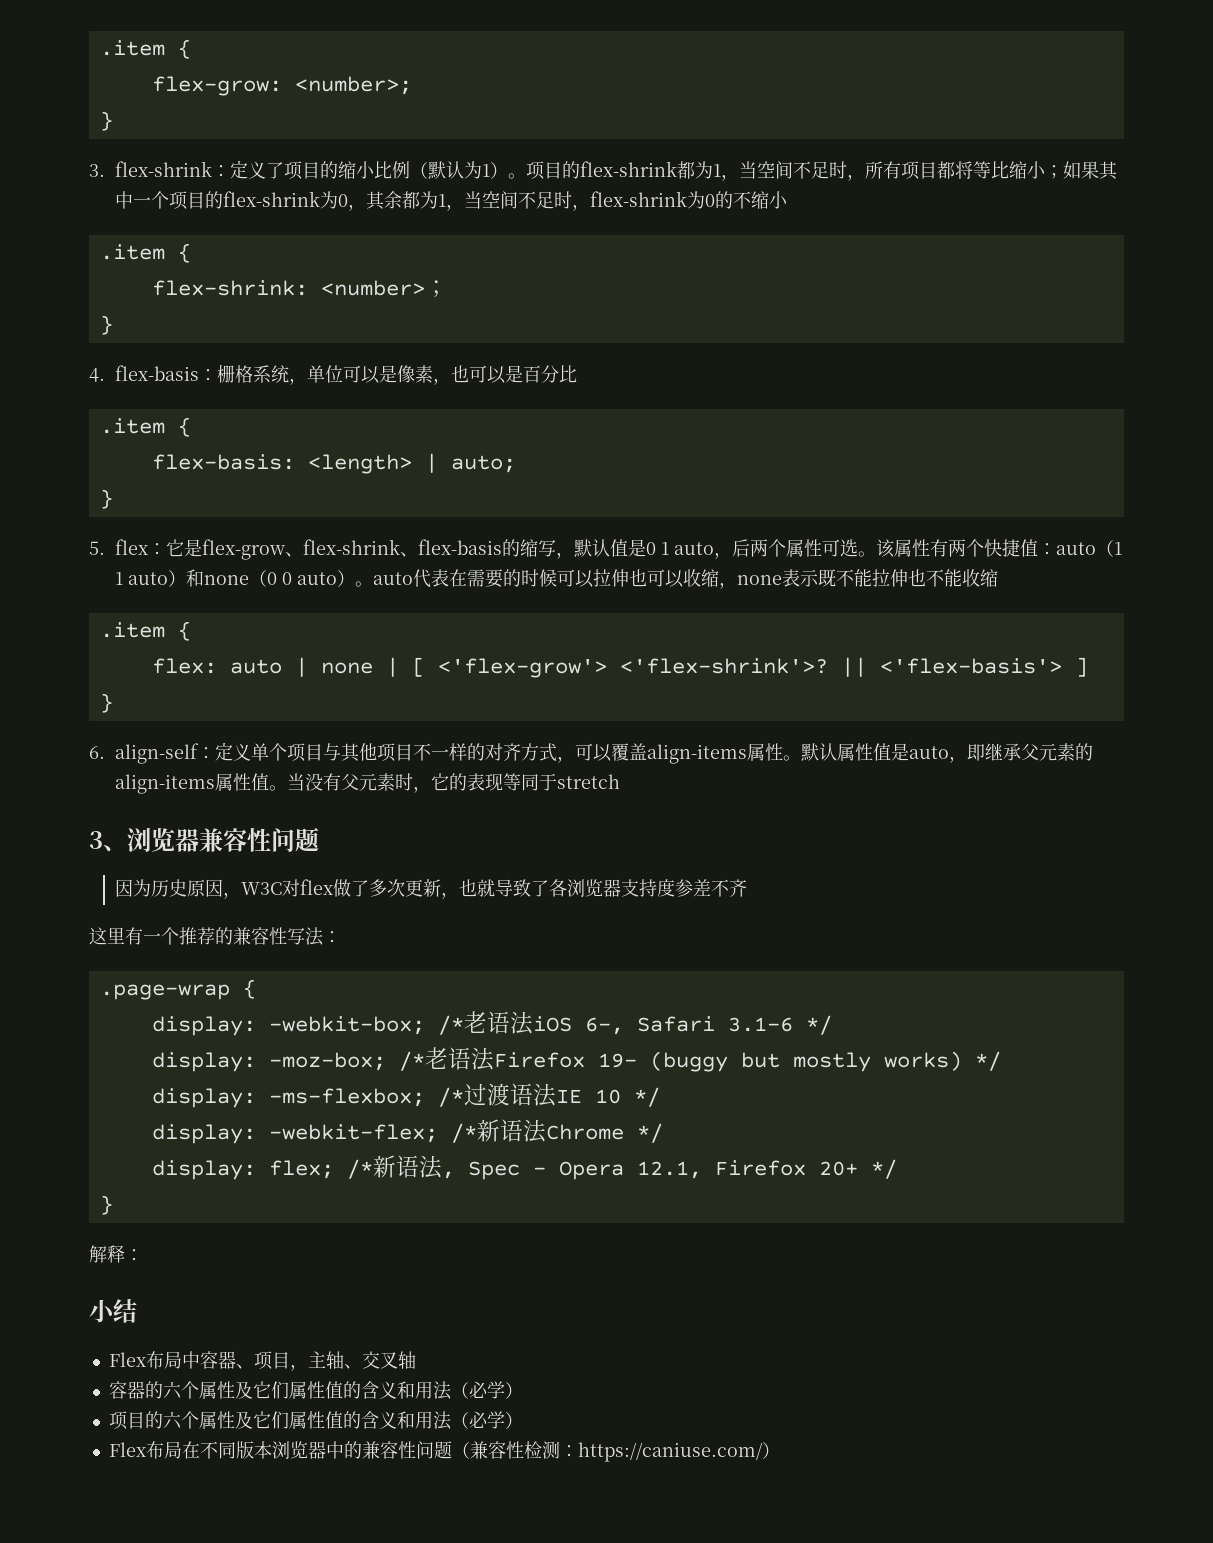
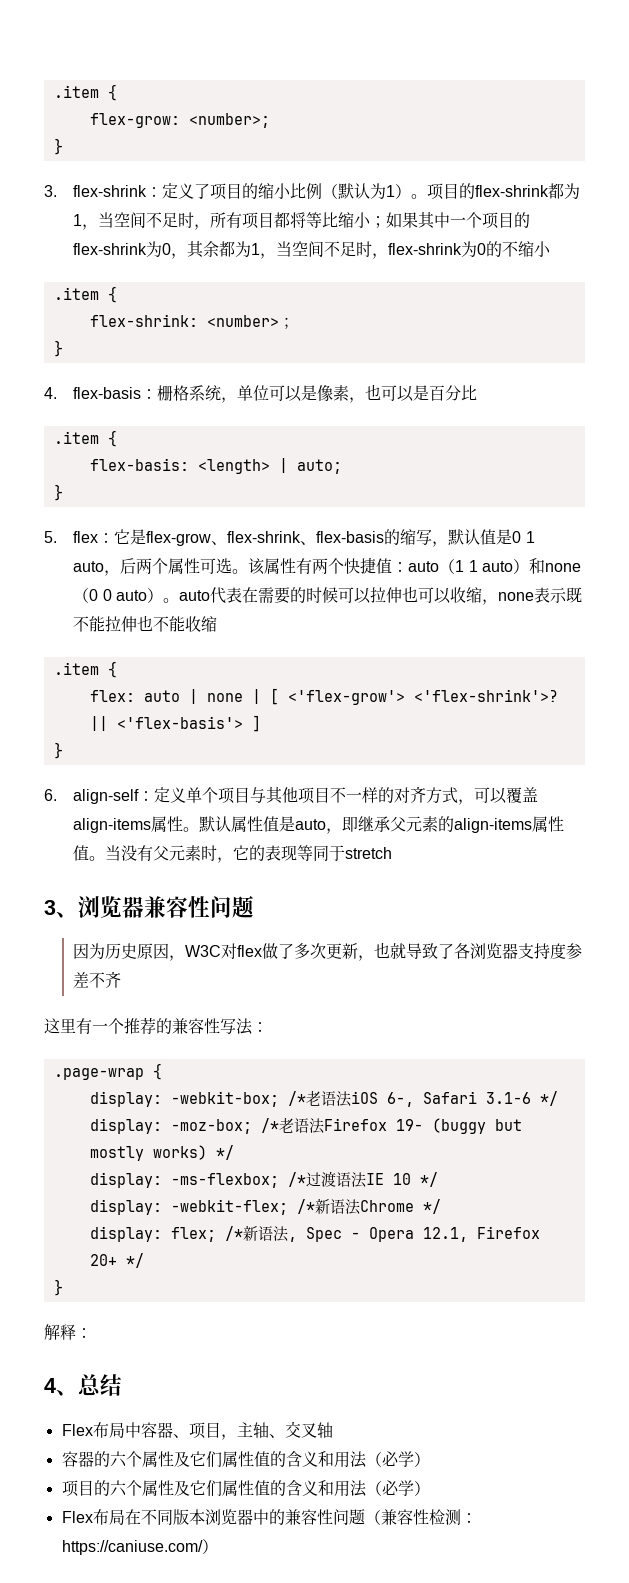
[89,1300,115,1323] 小 -> [44,1374,101,1396] 4、总

